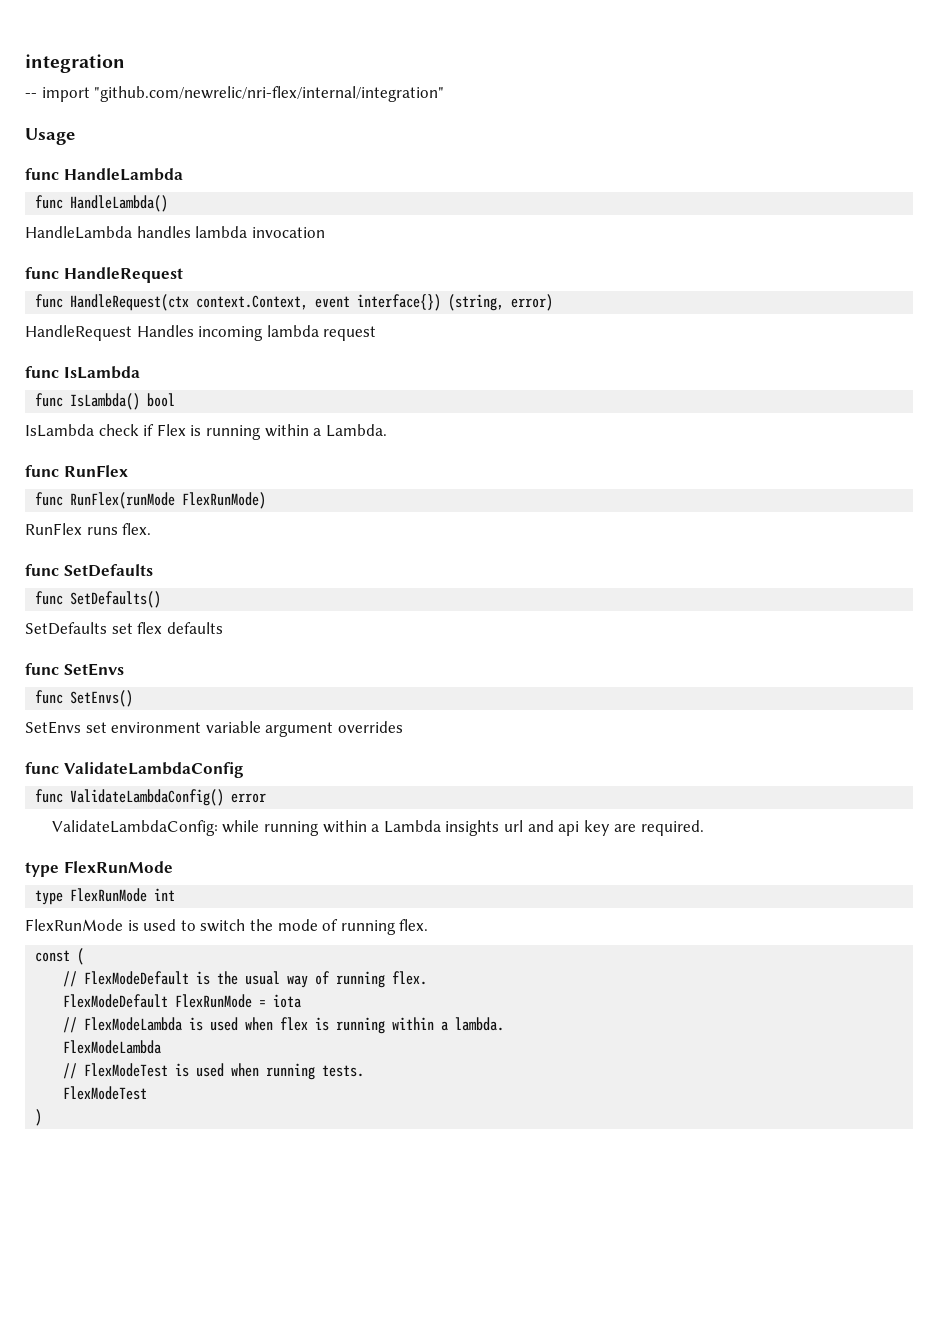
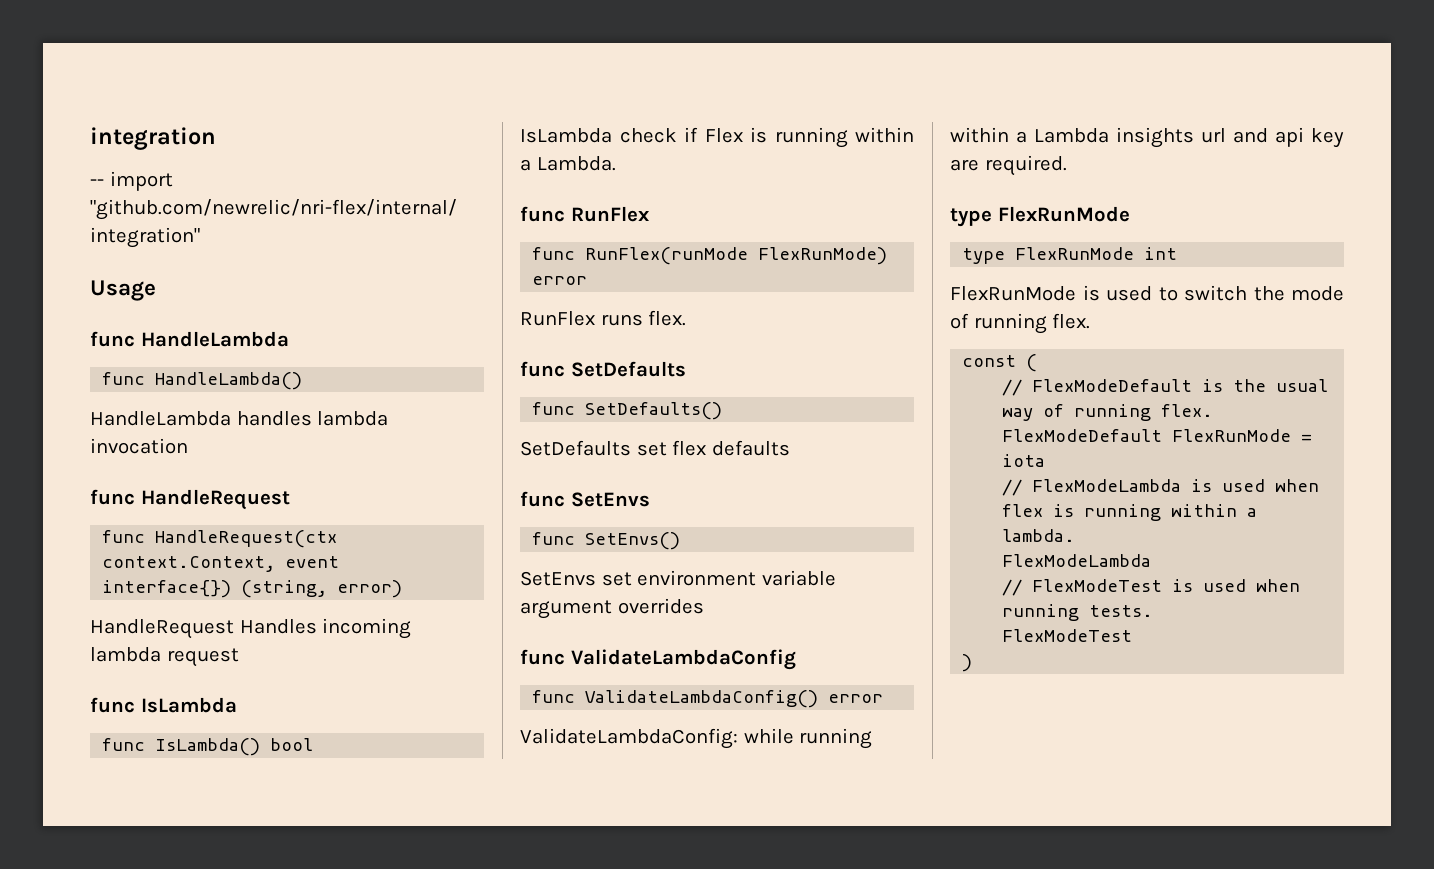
(267, 500) none -> [532,276,588,285] error

